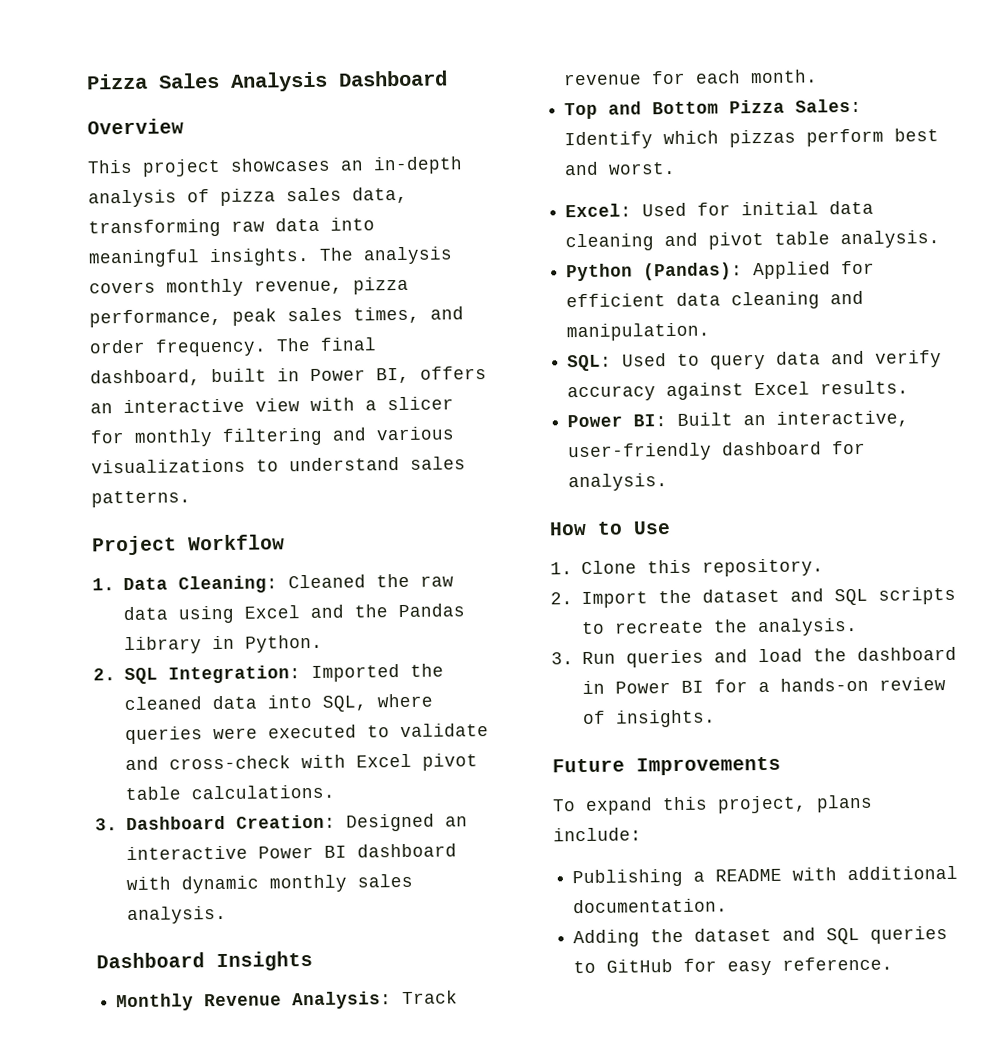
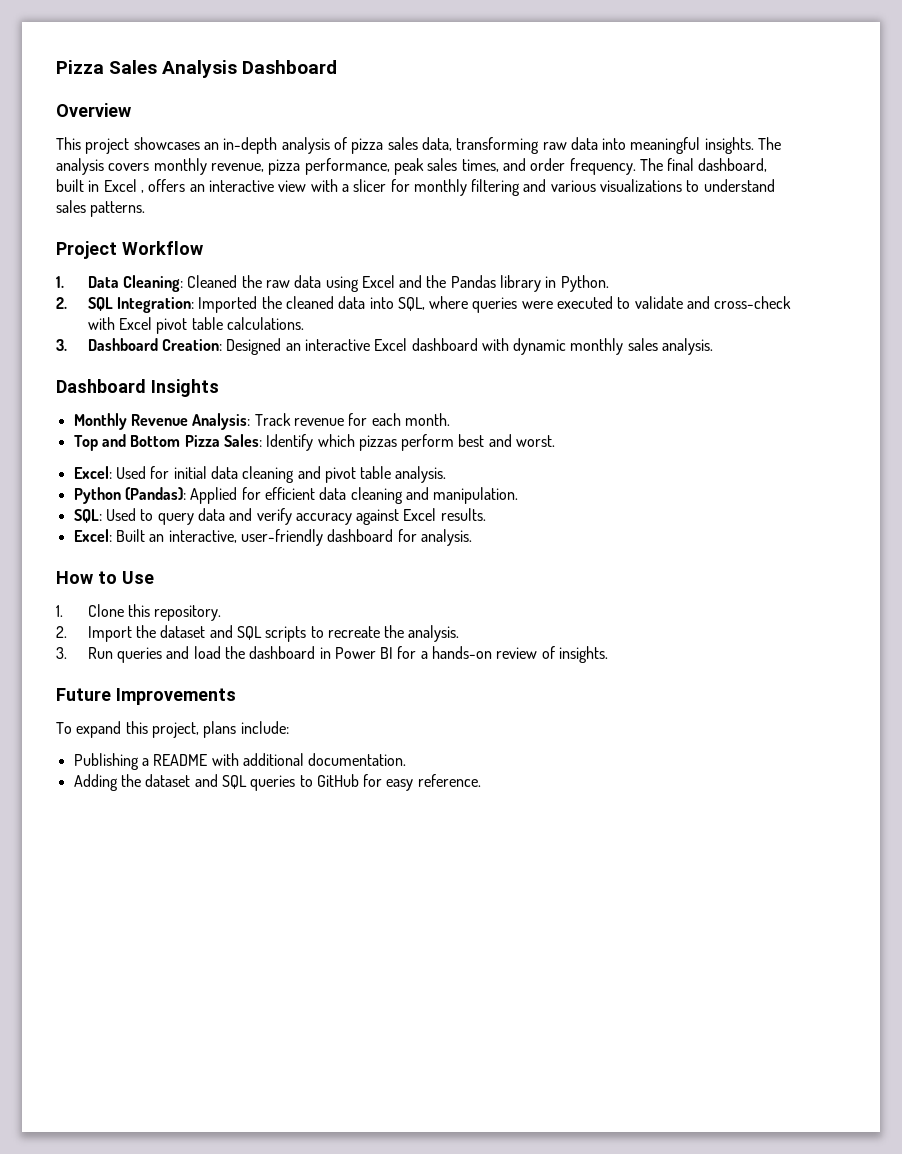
[310,367,410,384] Power BI, -> [103,179,144,193] Excel ,
[257,845,347,859] Power BI -> [374,338,408,351] Excel
[567,414,668,428] Power BI: -> [73,529,112,542] Excel:

